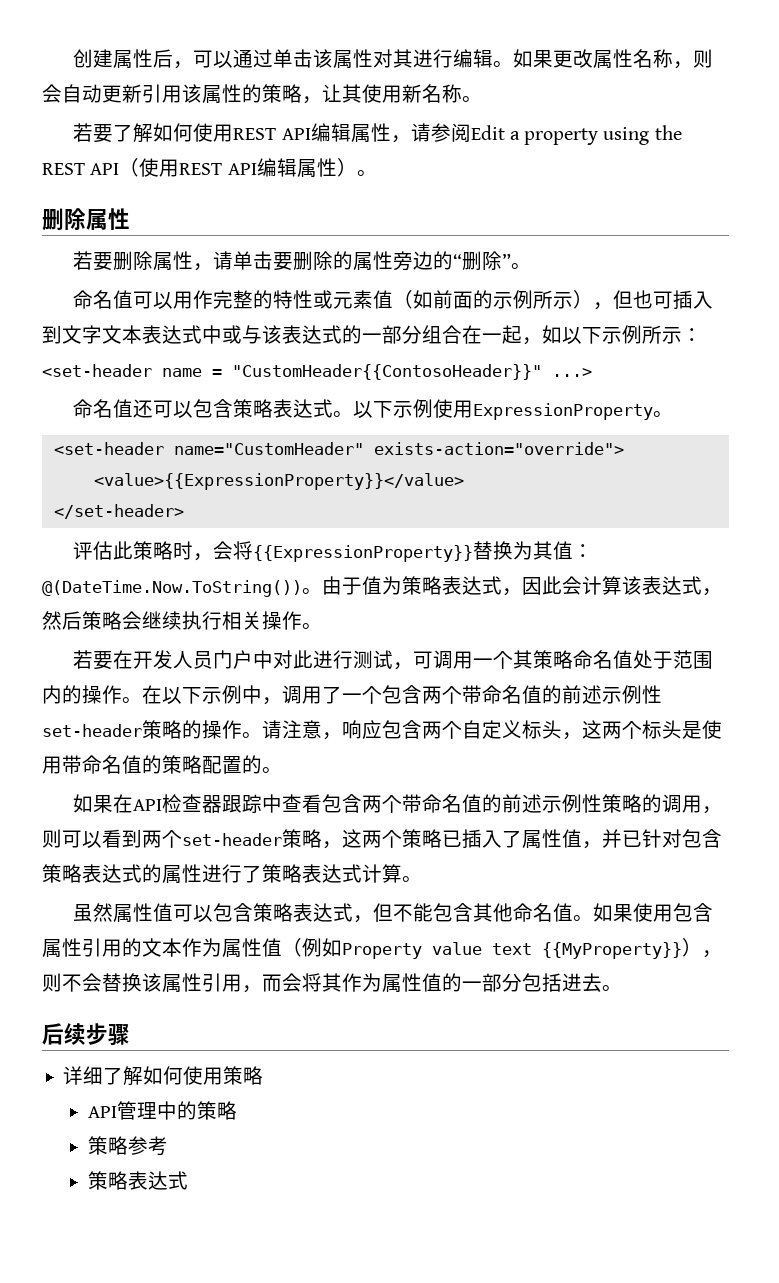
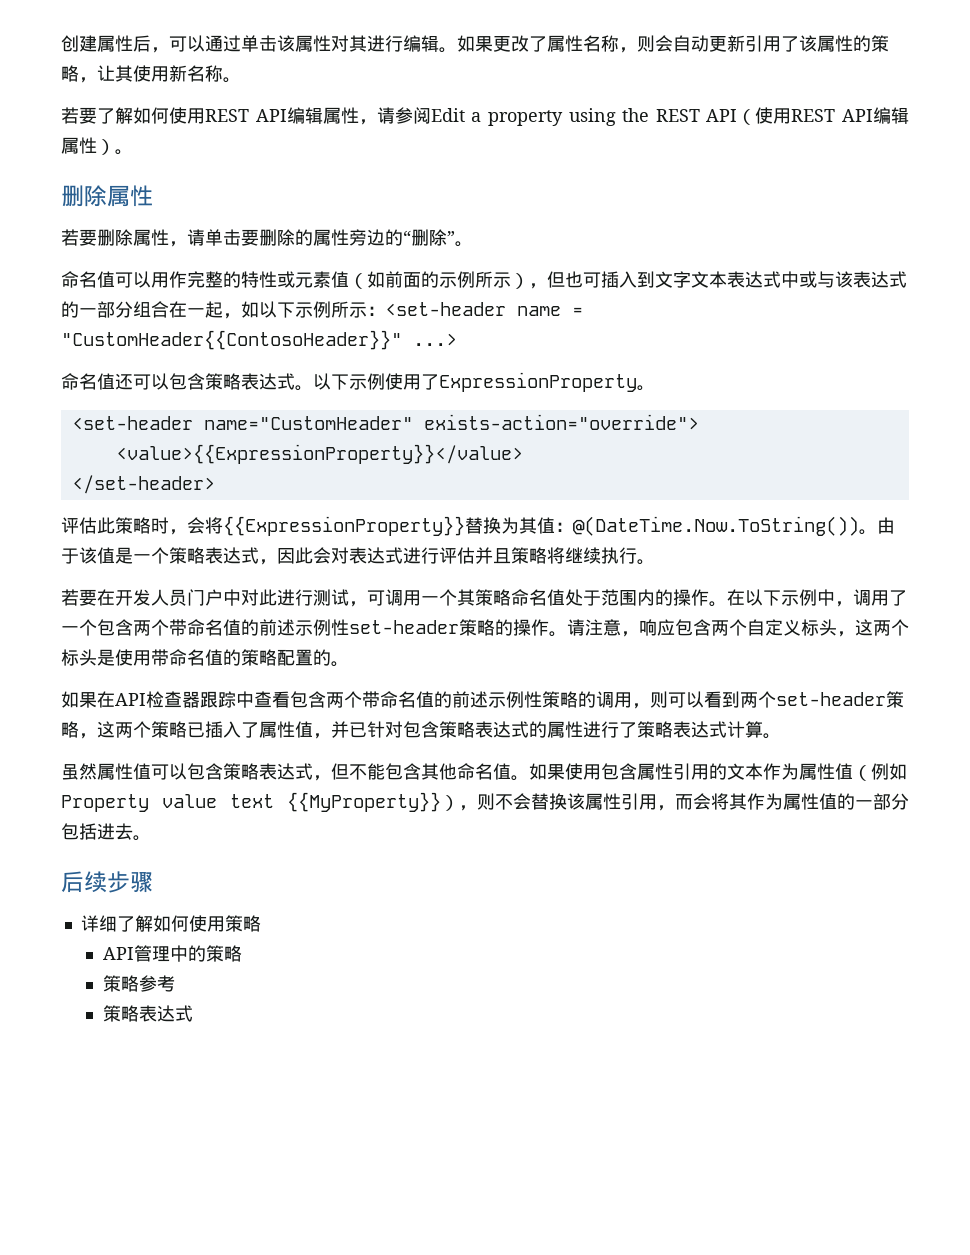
(594, 58) none -> [529,36,547,52] 了
(182, 94) none -> [781,36,799,52] 了
(474, 409) none -> [421,374,439,390] 了
[362,576,402,595] 值为 -> [79,547,169,564] 该值是一个
[582,576,722,596] [42,611,302,630] 计算该表达式，然后策略会继续执行相关操作 -> [331,547,637,564] 对表达式进行评估并且策略将继续执行

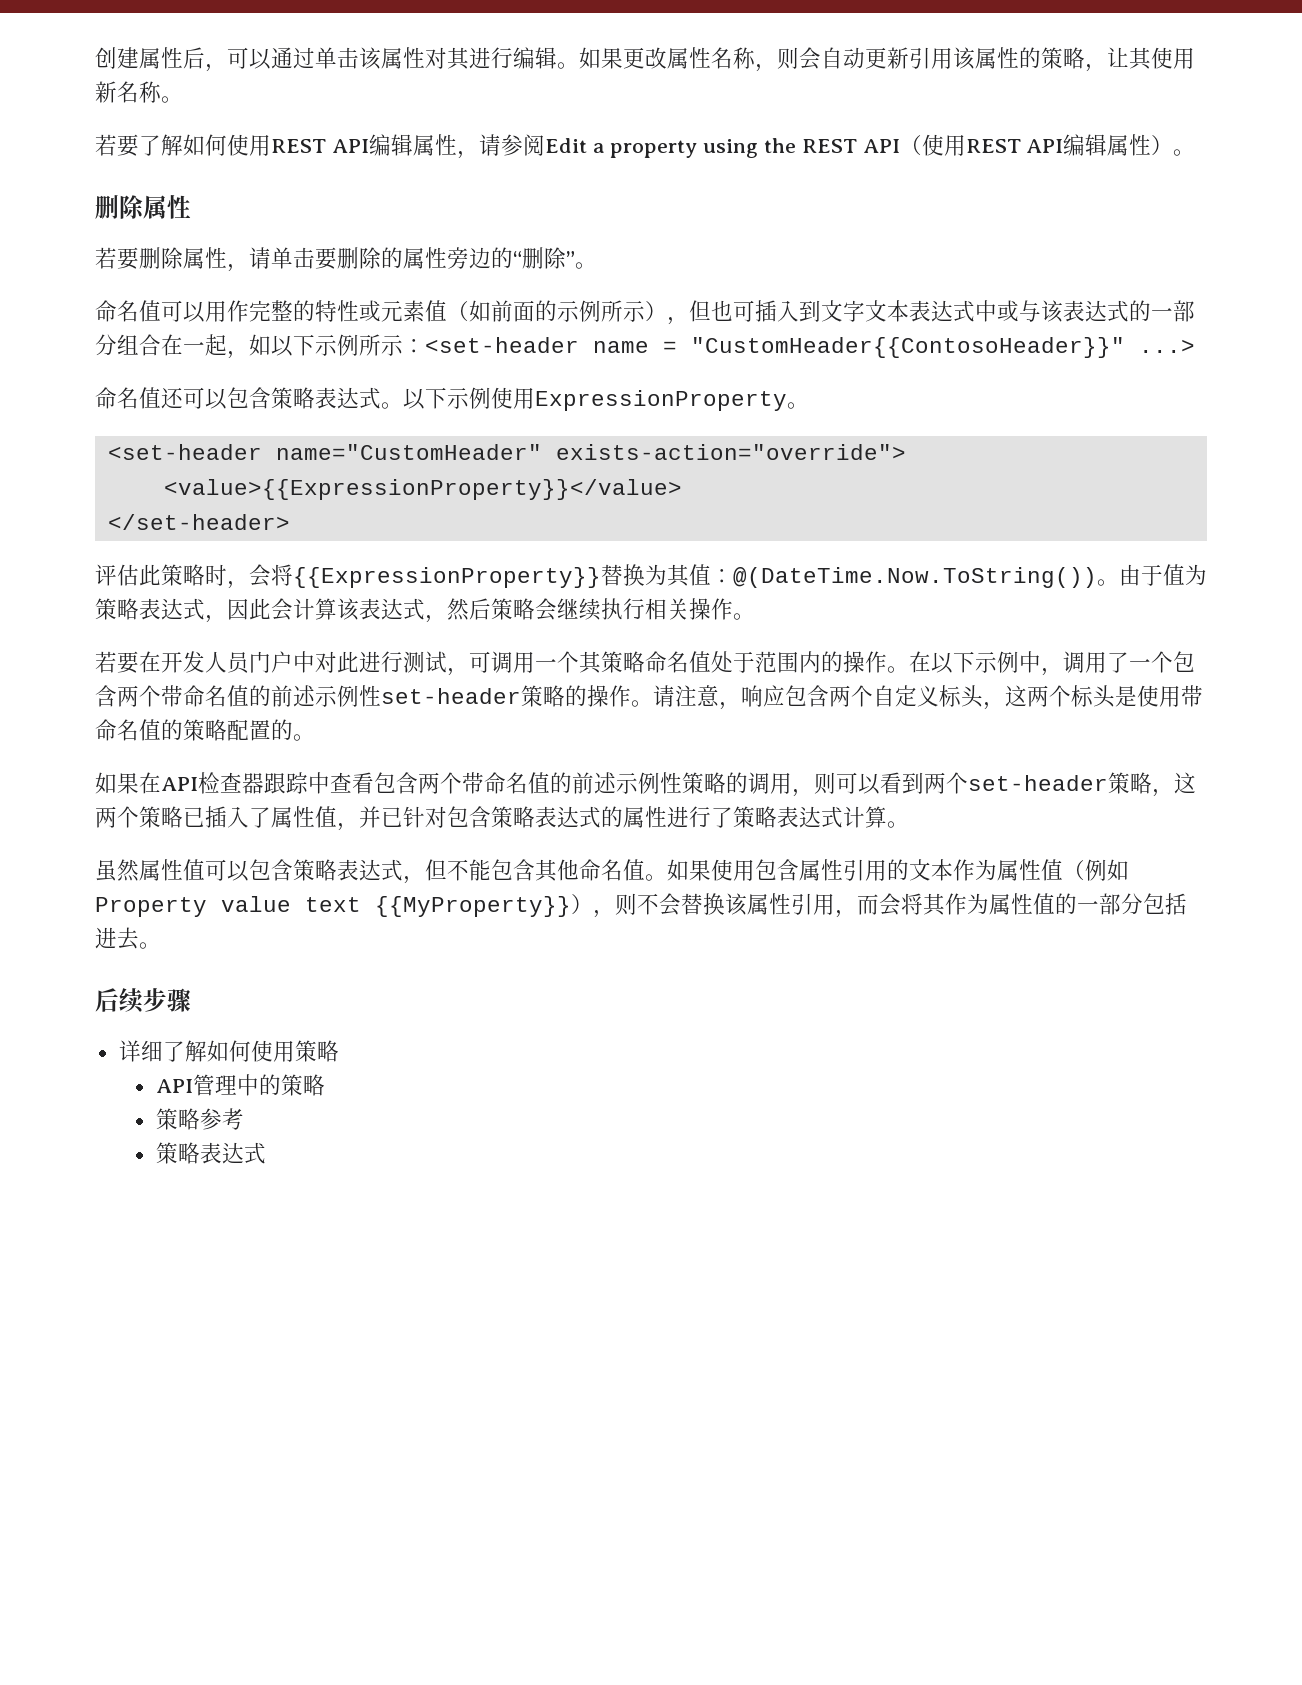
[529,36,547,52] 了 -> (667, 58) none
[781,36,799,52] 了 -> (953, 58) none
[421,374,439,390] 了 -> (535, 398) none
[79,547,169,564] 该值是一个 -> [1163,564,1207,586] 值为
[331,547,637,564] 对表达式进行评估并且策略将继续执行 -> [293,598,733,623] 计算该表达式，然后策略会继续执行相关操作

